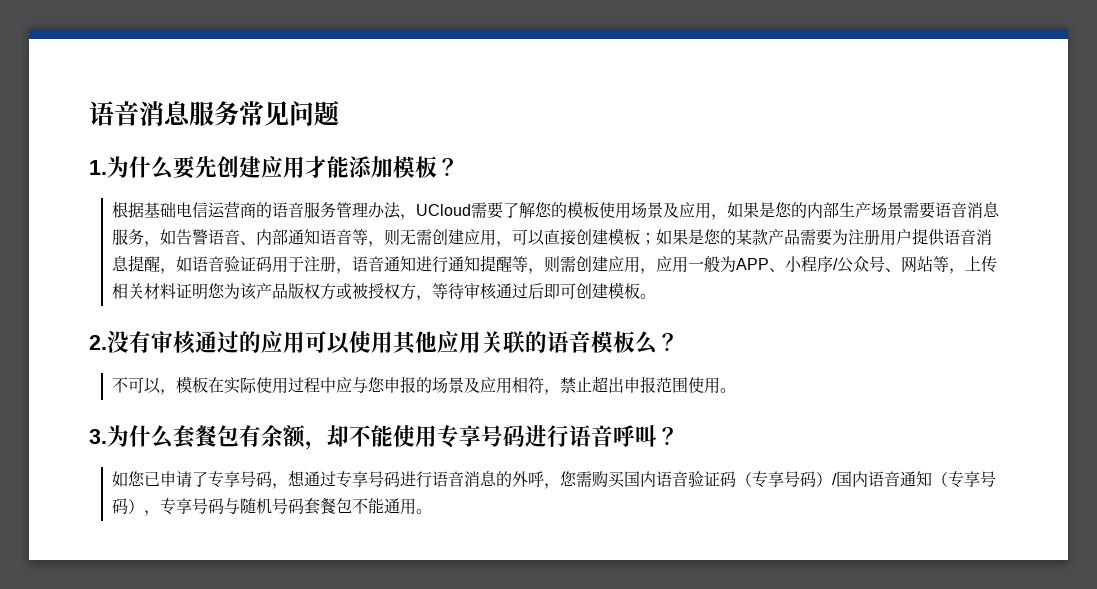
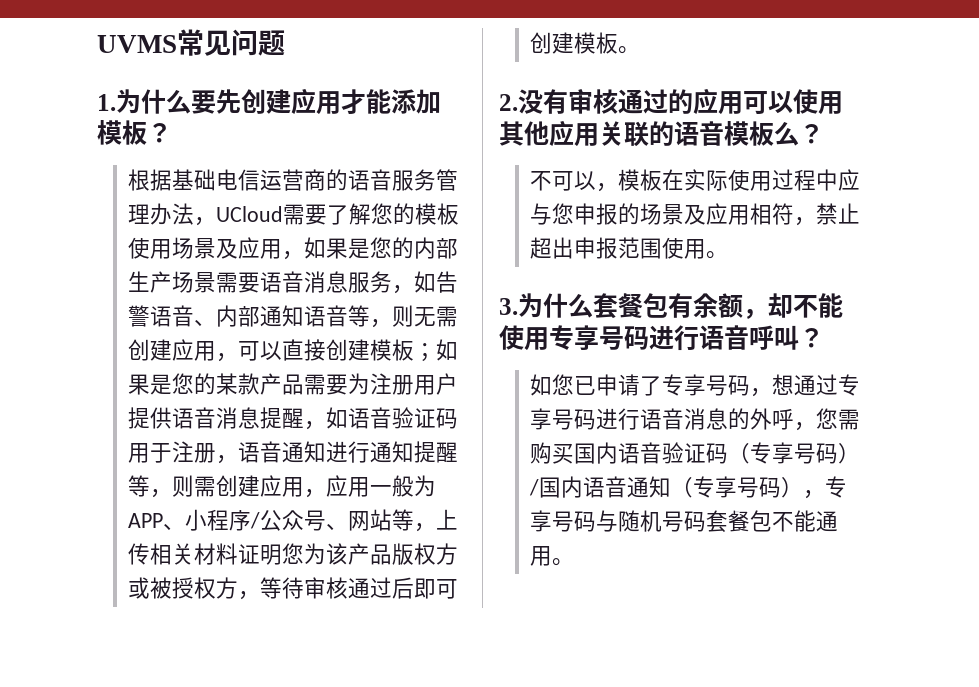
[89,101,239,126] 语音消息服务 -> [97,35,177,53] UVMS

